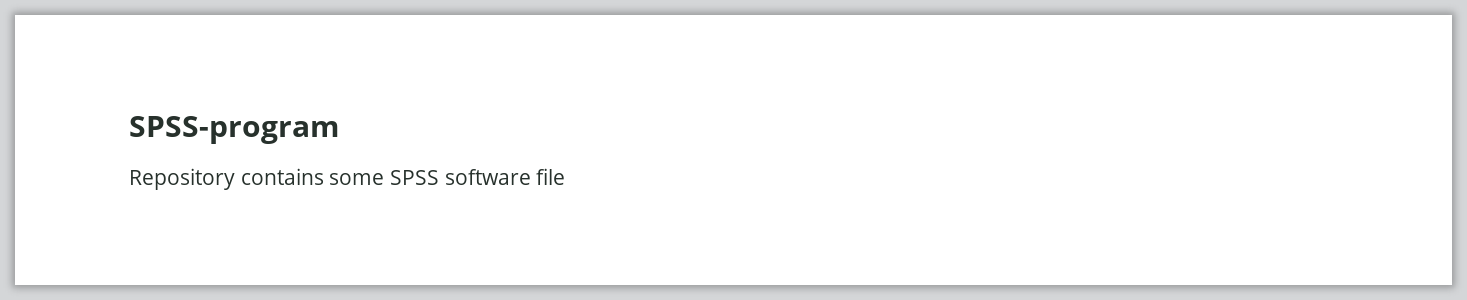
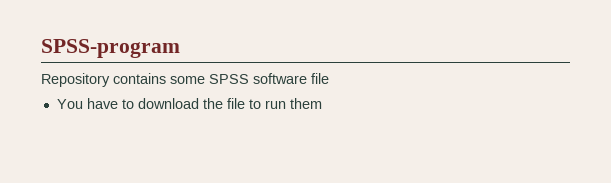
(566, 176) none -> [56,98,322,109] // You have to download the file to run them

